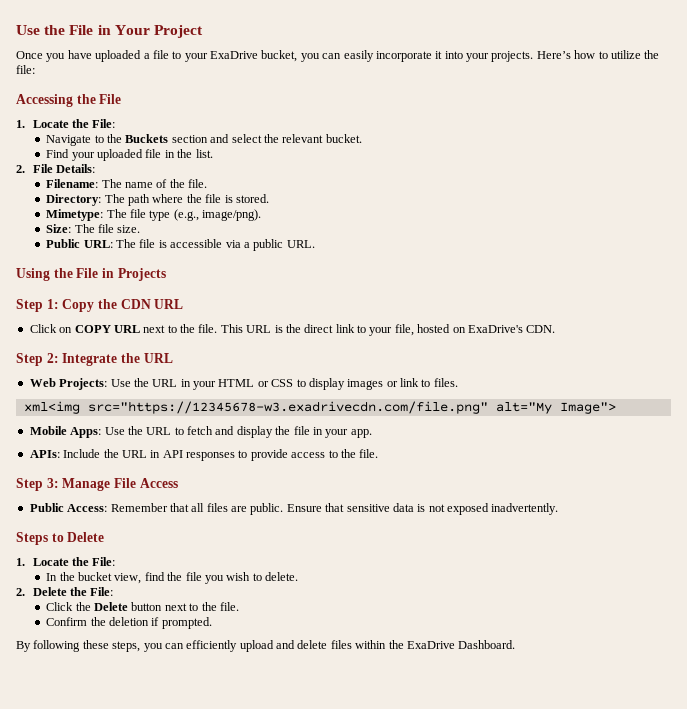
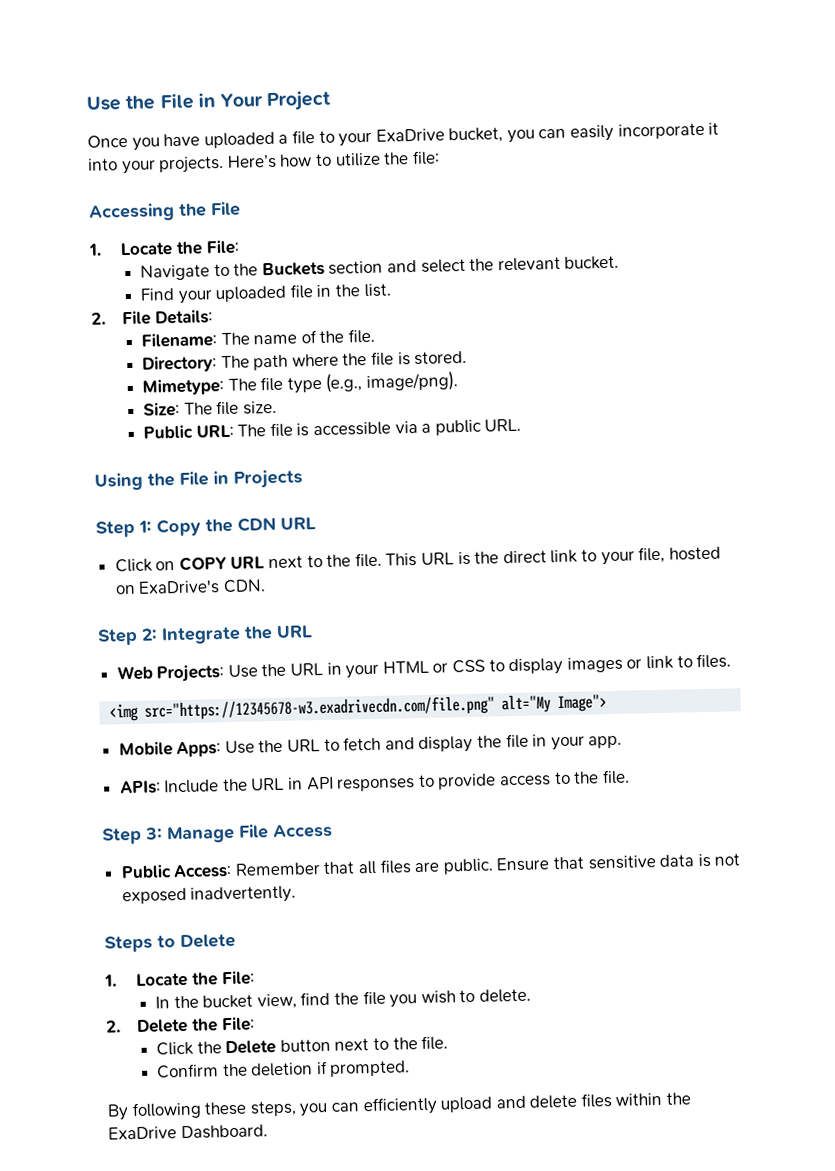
[23,401,80,414] xml<img -> [109,703,139,722] <img

